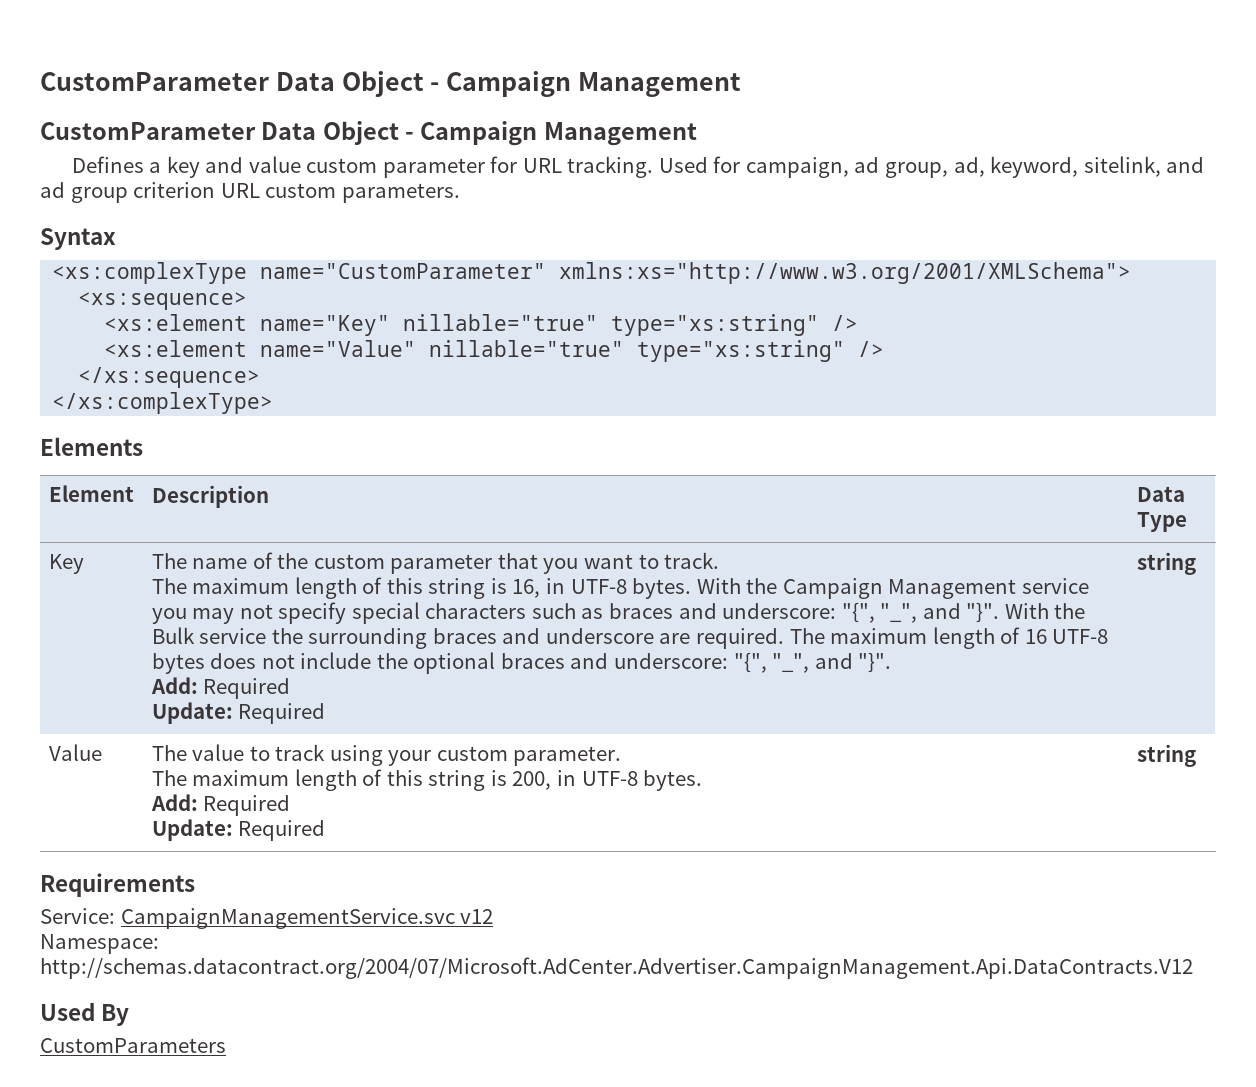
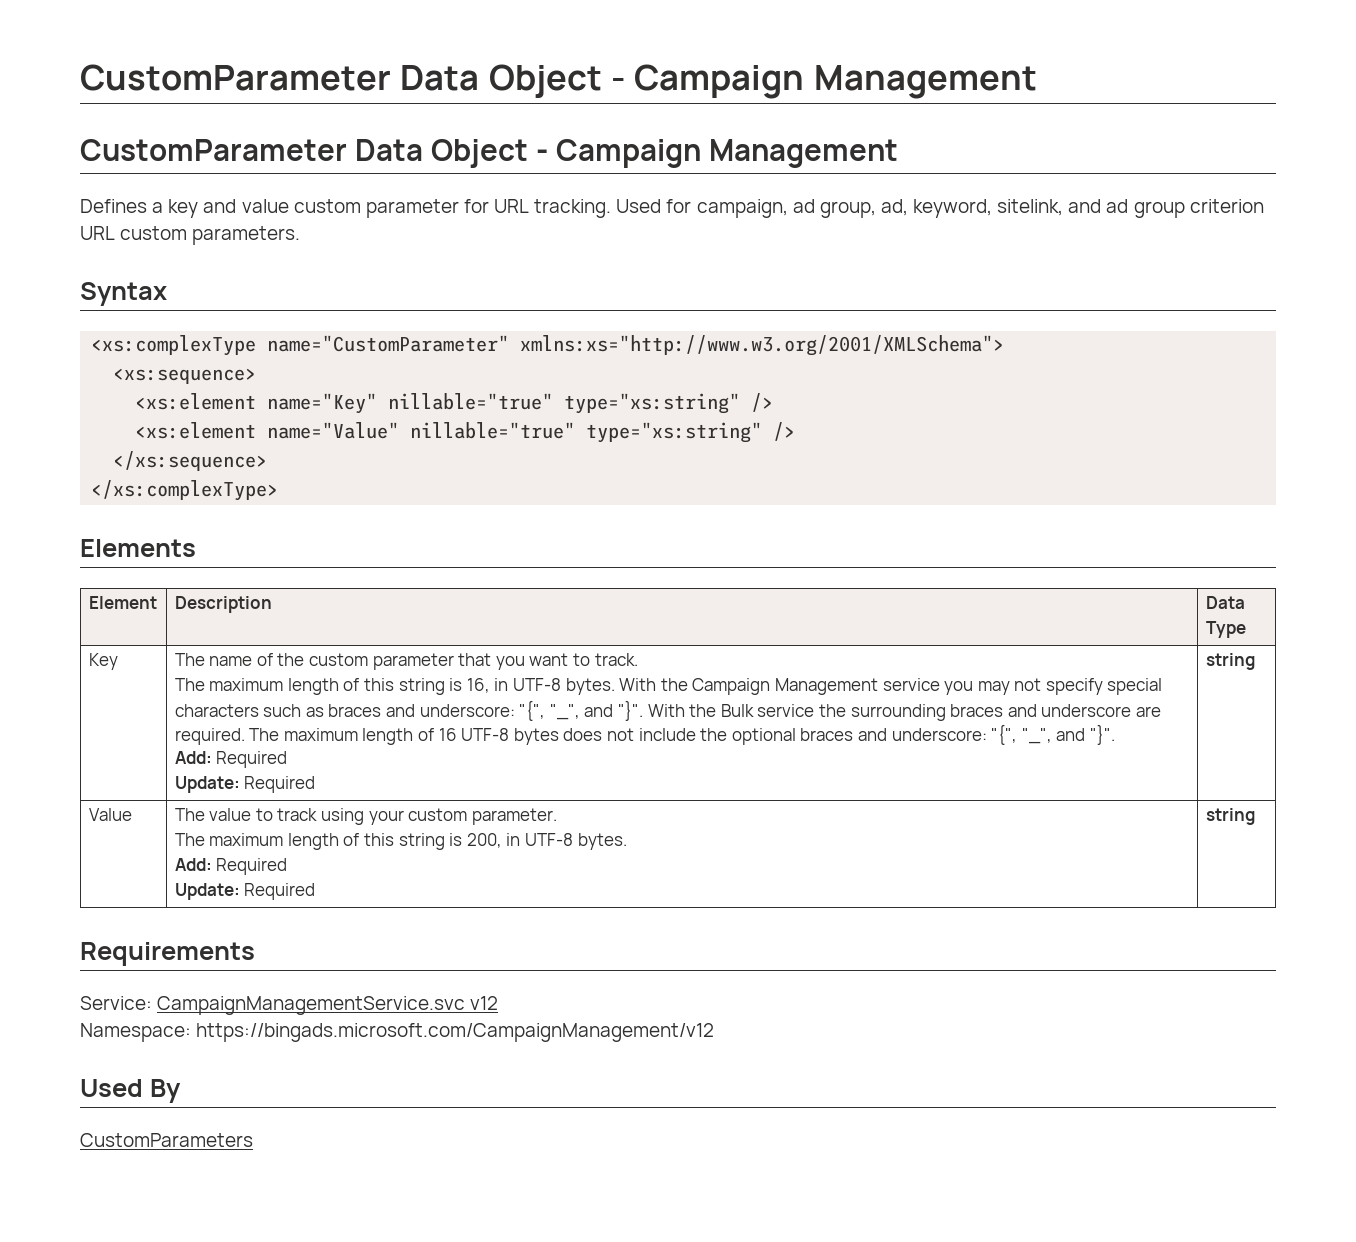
[40,957,1193,979] http://schemas.datacontract.org/2004/07/Microsoft.AdCenter.Advertiser.CampaignManagement.Api.DataContracts.V12 -> [196,1023,715,1042] https://bingads.microsoft.com/CampaignManagement/v12

